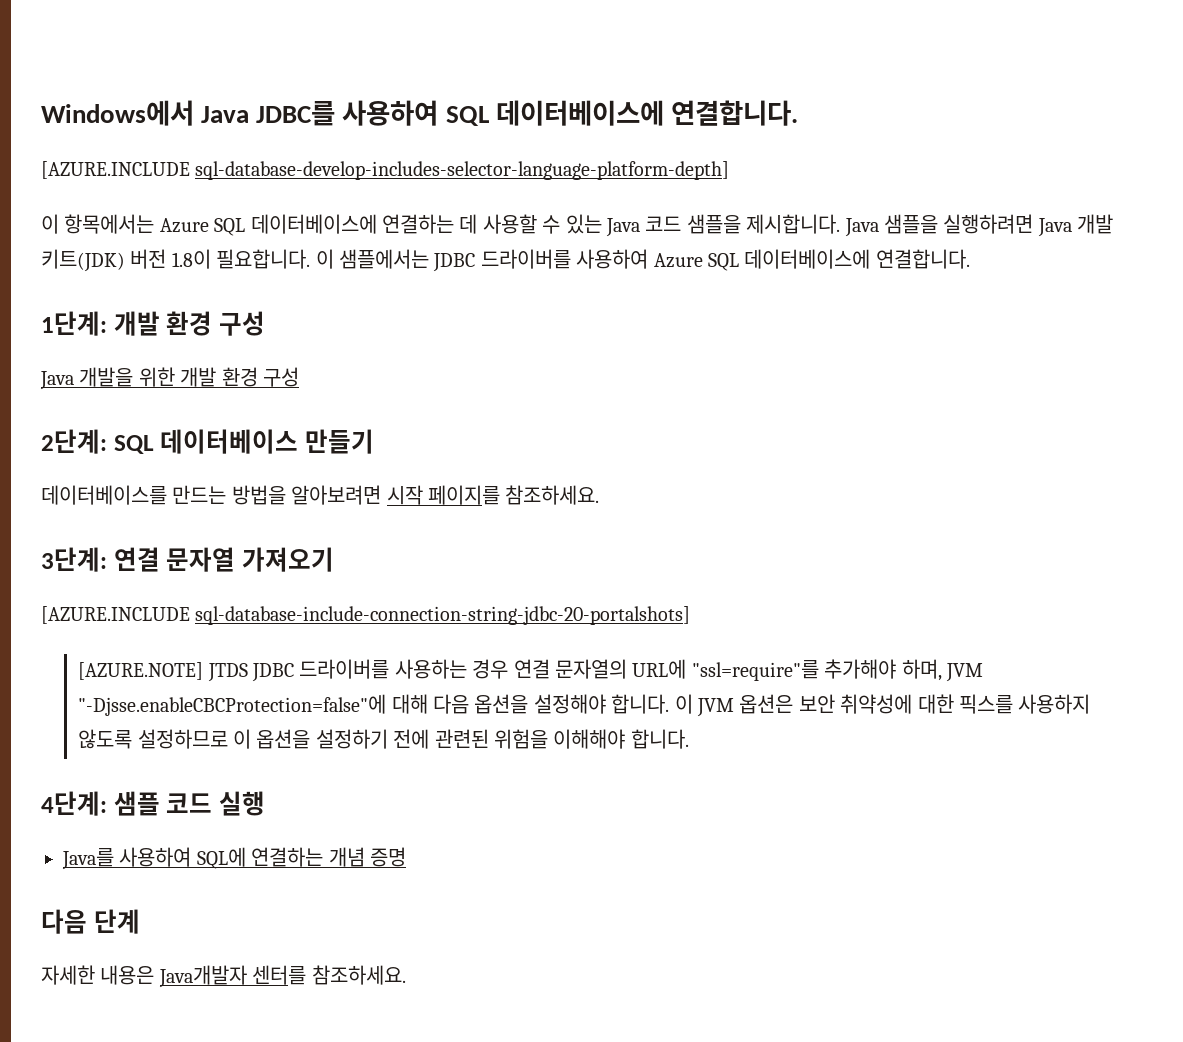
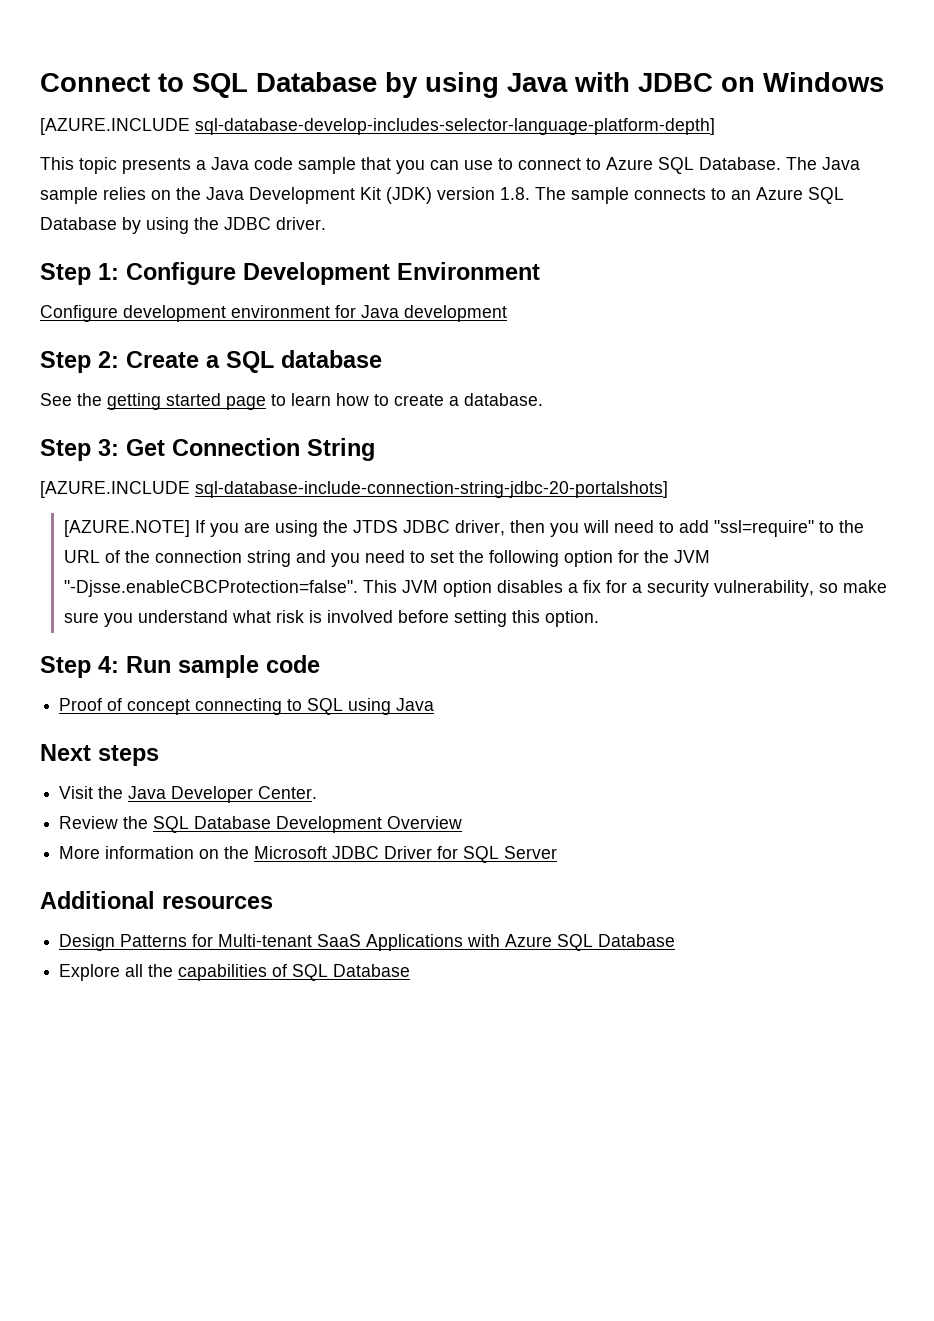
[41,100,798,126] [41,161,730,180] [41,214,1114,237] [41,249,970,272] [41,311,265,336] [40,367,299,390] [41,429,374,454] [41,485,600,505] [41,547,334,572] [41,606,691,625] [78,659,984,682] [78,694,1091,717] [78,729,689,749] [41,791,265,816] [62,847,406,870] [41,909,140,934] [41,965,406,988] Windows에서 Java JDBC를 사용하여 SQL 데이터베이스에 연결합니다. // [AZURE.INCLUDE sql-database-develop-includes-selector-language-platform-depth] // 이 항목에서는 Azure SQL 데이터베이스에 연결하는 데 사용할 수 있는 Java 코드 샘플을 제시합니다. Java 샘플을 실행하려면 Java 개발 키트(JDK) 버전 1.8이 필요합니다. 이 샘플에서는 JDBC 드라이버를 사용하여 Azure SQL 데이터베이스에 연결합니다. // 1단계: 개발 환경 구성 // Java 개발을 위한 개발 환경 구성 // 2단계: SQL 데이터베이스 만들기 // 데이터베이스를 만드는 방법을 알아보려면 시작 페이지를 참조하세요. // 3단계: 연결 문자열 가져오기 // [AZURE.INCLUDE sql-database-include-connection-string-jdbc-20-portalshots] // [AZURE.NOTE] JTDS JDBC 드라이버를 사용하는 경우 연결 문자열의 URL에 "ssl=require"를 추가해야 하며, JVM "-Djsse.enableCBCProtection=false"에 대해 다음 옵션을 설정해야 합니다. 이 JVM 옵션은 보안 취약성에 대한 픽스를 사용하지 않도록 설정하므로 이 옵션을 설정하기 전에 관련된 위험을 이해해야 합니다. // 4단계: 샘플 코드 실행 // Java를 사용하여 SQL에 연결하는 개념 증명 // 다음 단계 // 자세한 내용은 Java개발자 센터를 참조하세요. -> [40,72,884,98] [40,118,715,135] [40,157,860,174] [40,187,844,204] [40,217,326,234] [40,262,540,285] [40,305,507,322] [40,350,382,373] [40,393,543,410] [40,438,375,461] [40,481,668,498] [63,520,864,537] [63,550,710,567] [63,580,887,597] [63,610,599,627] [40,655,320,678] [59,698,435,715] [40,744,159,766] [59,786,318,803] [59,816,463,833] [59,846,558,863] [40,891,273,909] [59,934,676,951] [59,964,411,981] Connect to SQL Database by using Java with JDBC on Windows // [AZURE.INCLUDE sql-database-develop-includes-selector-language-platform-depth] // This topic presents a Java code sample that you can use to connect to Azure SQL Database. The Java sample relies on the Java Development Kit (JDK) version 1.8. The sample connects to an Azure SQL Database by using the JDBC driver. // Step 1: Configure Development Environment // Configure development environment for Java development // Step 2: Create a SQL database // See the getting started page to learn how to create a database. // Step 3: Get Connection String // [AZURE.INCLUDE sql-database-include-connection-string-jdbc-20-portalshots] // [AZURE.NOTE] If you are using the JTDS JDBC driver, then you will need to add "ssl=require" to the URL of the connection string and you need to set the following option for the JVM "-Djsse.enableCBCProtection=false". This JVM option disables a fix for a security vulnerability, so make sure you understand what risk is involved before setting this option. // Step 4: Run sample code // Proof of concept connecting to SQL using Java // Next steps // Visit the Java Developer Center. // Review the SQL Database Development Overview // More information on the Microsoft JDBC Driver for SQL Server // Additional resources // Design Patterns for Multi-tenant SaaS Applications with Azure SQL Database // Explore all the capabilities of SQL Database

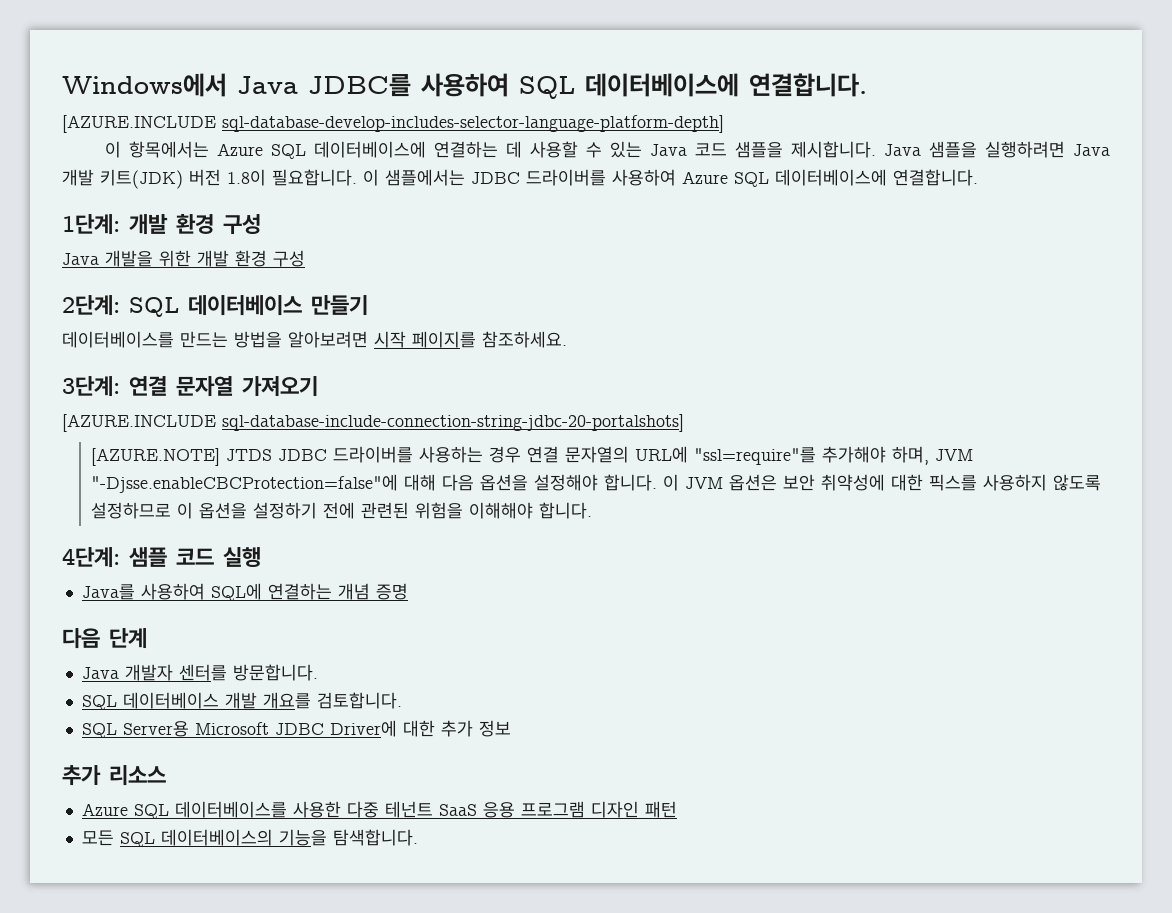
[40,72,884,98] [40,118,715,135] [40,157,860,174] [40,187,844,204] [40,217,326,234] [40,262,540,285] [40,305,507,322] [40,350,382,373] [40,393,543,410] [40,438,375,461] [40,481,668,498] [63,520,864,537] [63,550,710,567] [63,580,887,597] [63,610,599,627] [40,655,320,678] [59,698,435,715] [40,744,159,766] [59,786,318,803] [59,816,463,833] [59,846,558,863] [40,891,273,909] [59,934,676,951] [59,964,411,981] Connect to SQL Database by using Java with JDBC on Windows // [AZURE.INCLUDE sql-database-develop-includes-selector-language-platform-depth] // This topic presents a Java code sample that you can use to connect to Azure SQL Database. The Java sample relies on the Java Development Kit (JDK) version 1.8. The sample connects to an Azure SQL Database by using the JDBC driver. // Step 1: Configure Development Environment // Configure development environment for Java development // Step 2: Create a SQL database // See the getting started page to learn how to create a database. // Step 3: Get Connection String // [AZURE.INCLUDE sql-database-include-connection-string-jdbc-20-portalshots] // [AZURE.NOTE] If you are using the JTDS JDBC driver, then you will need to add "ssl=require" to the URL of the connection string and you need to set the following option for the JVM "-Djsse.enableCBCProtection=false". This JVM option disables a fix for a security vulnerability, so make sure you understand what risk is involved before setting this option. // Step 4: Run sample code // Proof of concept connecting to SQL using Java // Next steps // Visit the Java Developer Center. // Review the SQL Database Development Overview // More information on the Microsoft JDBC Driver for SQL Server // Additional resources // Design Patterns for Multi-tenant SaaS Applications with Azure SQL Database // Explore all the capabilities of SQL Database -> [62,73,867,99] [62,115,724,133] [105,141,1111,159] [62,169,978,189] [62,213,261,235] [62,250,305,267] [62,295,368,317] [62,331,567,348] [62,376,318,397] [62,414,684,432] [91,446,974,466] [91,474,1102,493] [91,502,593,519] [62,547,261,568] [81,583,408,601] [62,628,147,649] [81,664,318,681] [81,692,402,710] [81,720,511,738] [62,765,166,786] [81,801,677,819] [81,829,418,847] Windows에서 Java JDBC를 사용하여 SQL 데이터베이스에 연결합니다. // [AZURE.INCLUDE sql-database-develop-includes-selector-language-platform-depth] // 이 항목에서는 Azure SQL 데이터베이스에 연결하는 데 사용할 수 있는 Java 코드 샘플을 제시합니다. Java 샘플을 실행하려면 Java 개발 키트(JDK) 버전 1.8이 필요합니다. 이 샘플에서는 JDBC 드라이버를 사용하여 Azure SQL 데이터베이스에 연결합니다. // 1단계: 개발 환경 구성 // Java 개발을 위한 개발 환경 구성 // 2단계: SQL 데이터베이스 만들기 // 데이터베이스를 만드는 방법을 알아보려면 시작 페이지를 참조하세요. // 3단계: 연결 문자열 가져오기 // [AZURE.INCLUDE sql-database-include-connection-string-jdbc-20-portalshots] // [AZURE.NOTE] JTDS JDBC 드라이버를 사용하는 경우 연결 문자열의 URL에 "ssl=require"를 추가해야 하며, JVM "-Djsse.enableCBCProtection=false"에 대해 다음 옵션을 설정해야 합니다. 이 JVM 옵션은 보안 취약성에 대한 픽스를 사용하지 않도록 설정하므로 이 옵션을 설정하기 전에 관련된 위험을 이해해야 합니다. // 4단계: 샘플 코드 실행 // Java를 사용하여 SQL에 연결하는 개념 증명 // 다음 단계 // Java 개발자 센터를 방문합니다. // SQL 데이터베이스 개발 개요를 검토합니다. // SQL Server용 Microsoft JDBC Driver에 대한 추가 정보 // 추가 리소스 // Azure SQL 데이터베이스를 사용한 다중 테넌트 SaaS 응용 프로그램 디자인 패턴 // 모든 SQL 데이터베이스의 기능을 탐색합니다.

